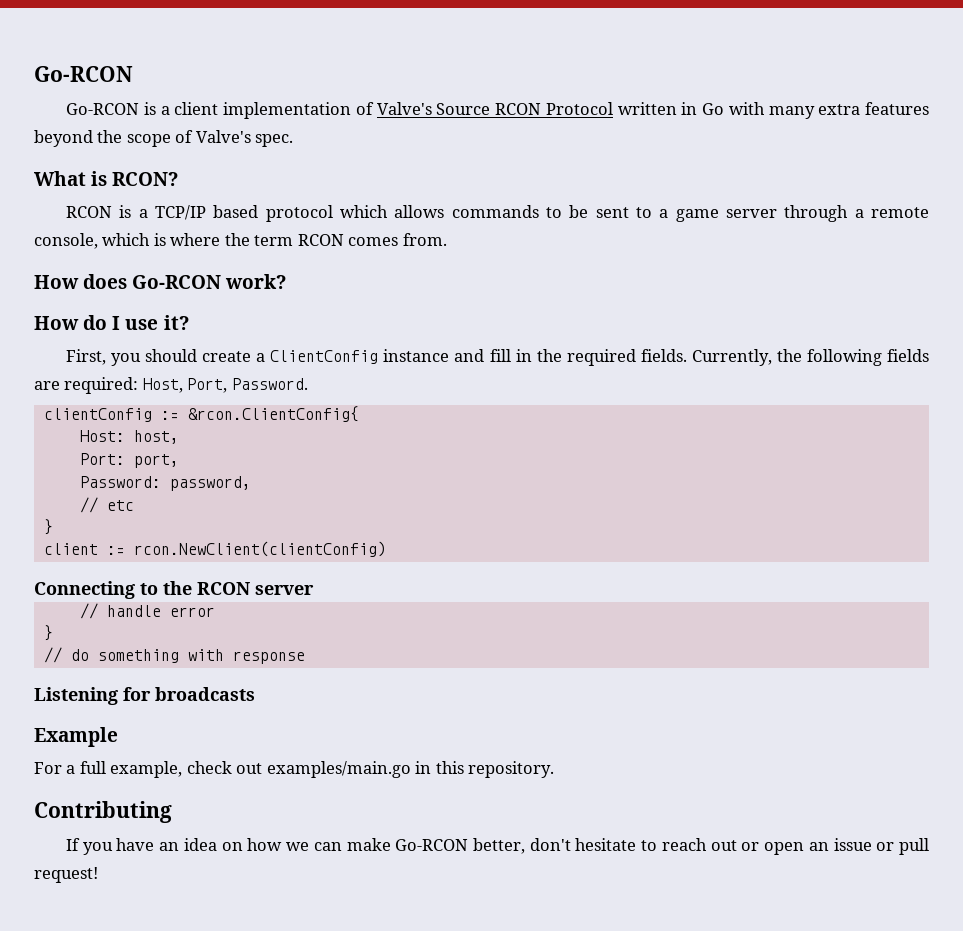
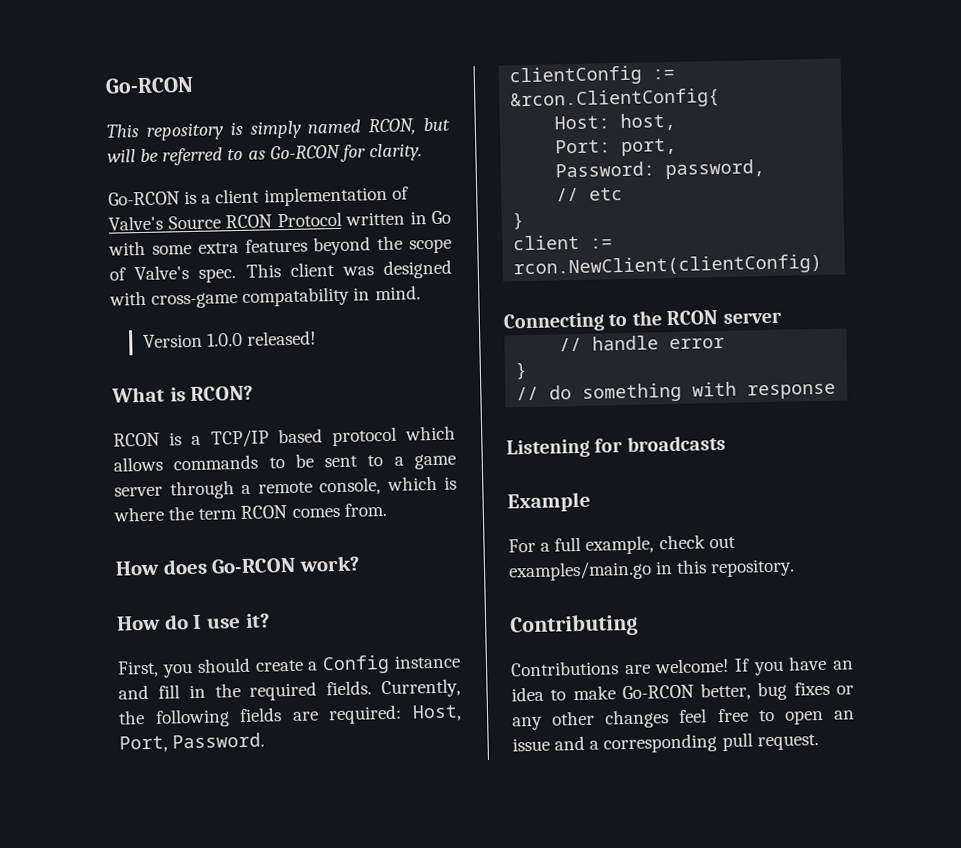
[34,66,133,82] Go-RCON -> [105,76,194,94] [106,117,450,141] [107,143,422,166] Go-RCON // This repository is simply named RCON, but will be referred to as Go-RCON for clarity.
[768,106,815,119] many -> [151,244,192,255] some
(294, 140) none -> [245,259,452,279] [109,285,421,309] [142,330,316,349] This client was designed with cross-game compatability in mind. // Version 1.0.0 released!
[270,350,379,364] ClientConfig -> [322,654,391,675] Config
(172, 812) none -> [510,657,730,677] Contributions are welcome!
[221,838,929,855] [34,867,98,883] on how we can make Go-RCON better, don't hesitate to reach out or open an issue or pull request! -> [550,681,854,701] [512,708,855,731] [512,732,819,754] to make Go-RCON better, bug fixes or any other changes feel free to open an issue and a corresponding pull request.

